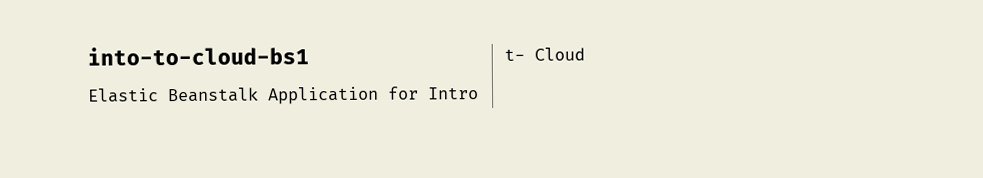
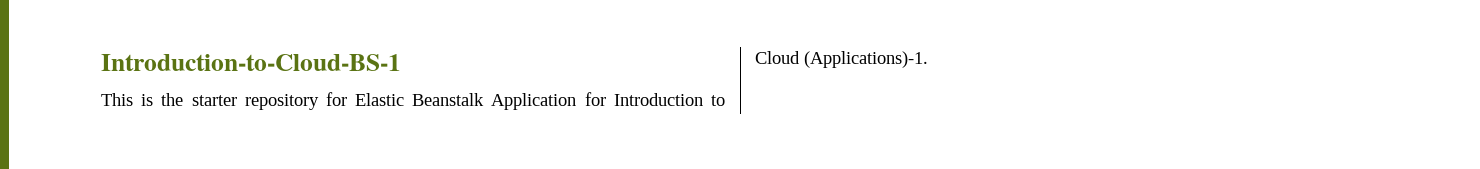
[87,46,309,66] [87,86,479,105] [504,47,585,61] into-to-cloud-bs1 // Elastic Beanstalk Application for Intro t- Cloud -> [101,54,401,71] [101,92,725,110] [755,51,928,68] Introduction-to-Cloud-BS-1 // This is the starter repository for Elastic Beanstalk Application for Introduction to Cloud (Applications)-1.

